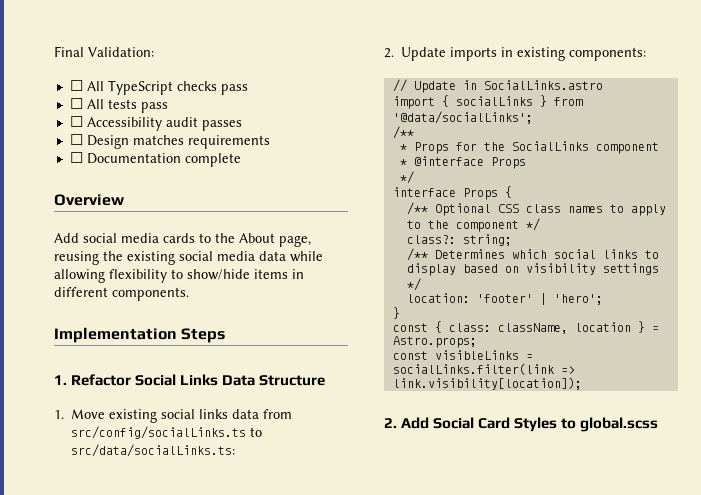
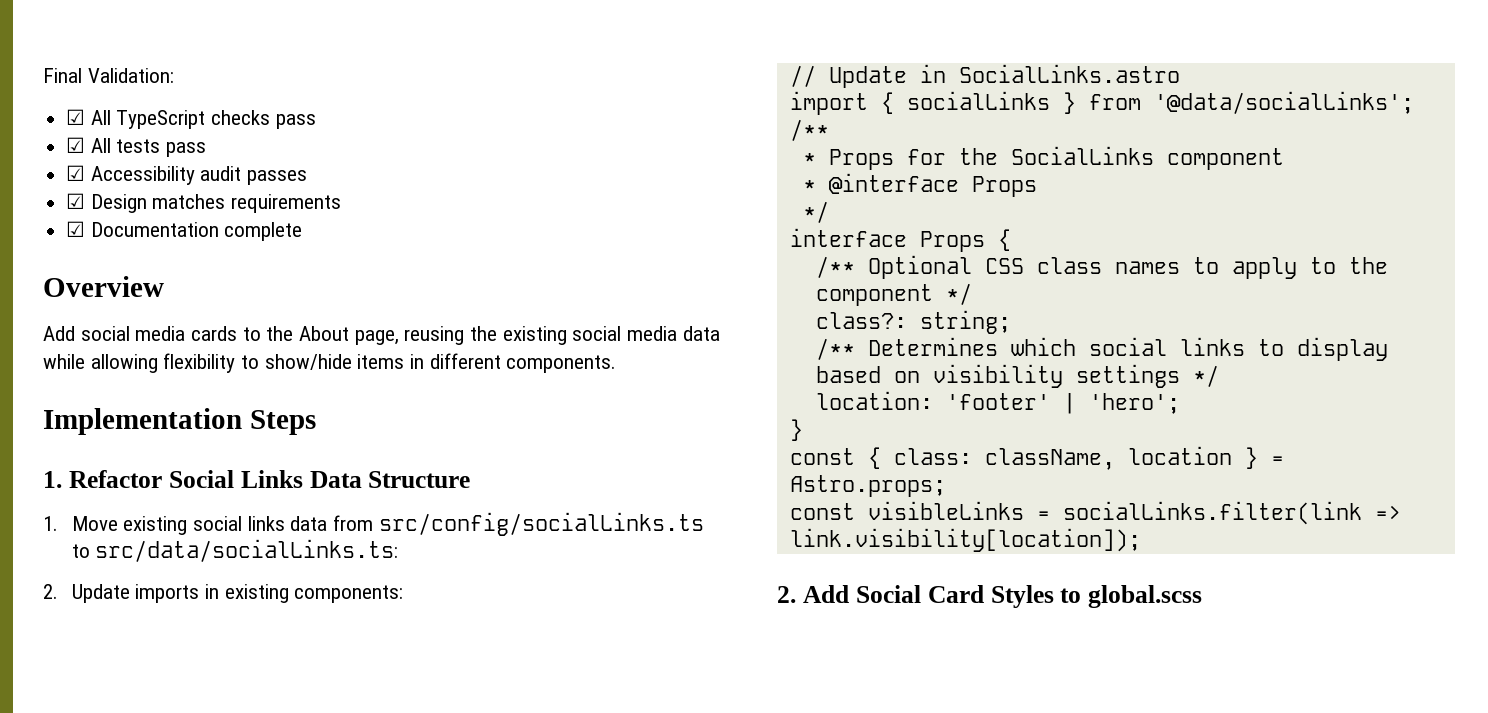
[69,80,83,91] ☐ -> [66,109,86,125] ☑
[69,98,83,109] ☐ -> [66,137,86,153] ☑
[69,116,83,127] ☐ -> [66,165,86,181] ☑
[69,134,83,145] ☐ -> [66,193,86,209] ☑
[69,152,83,163] ☐ -> [66,221,86,237] ☑

